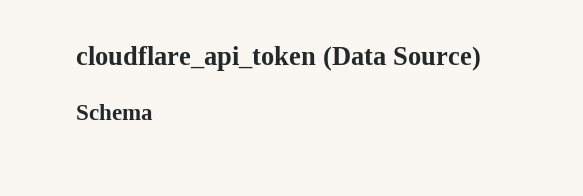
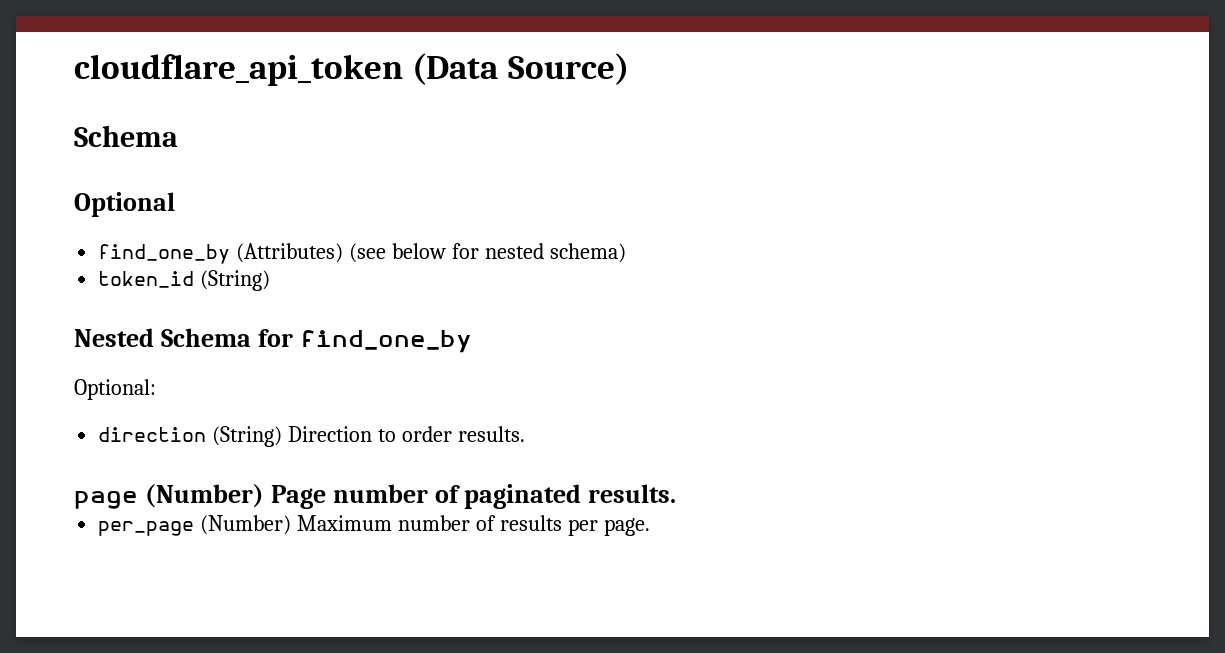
(153, 112) none -> [74,192,175,217] [98,243,626,264] [98,270,271,291] [74,328,472,353] [74,379,156,400] [98,426,525,447] [74,484,677,509] [98,515,650,536] // Optional // find_one_by (Attributes) (see below for nested schema) // token_id (String) // Nested Schema for find_one_by // Optional: // direction (String) Direction to order results. // page (Number) Page number of paginated results. // per_page (Number) Maximum number of results per page.

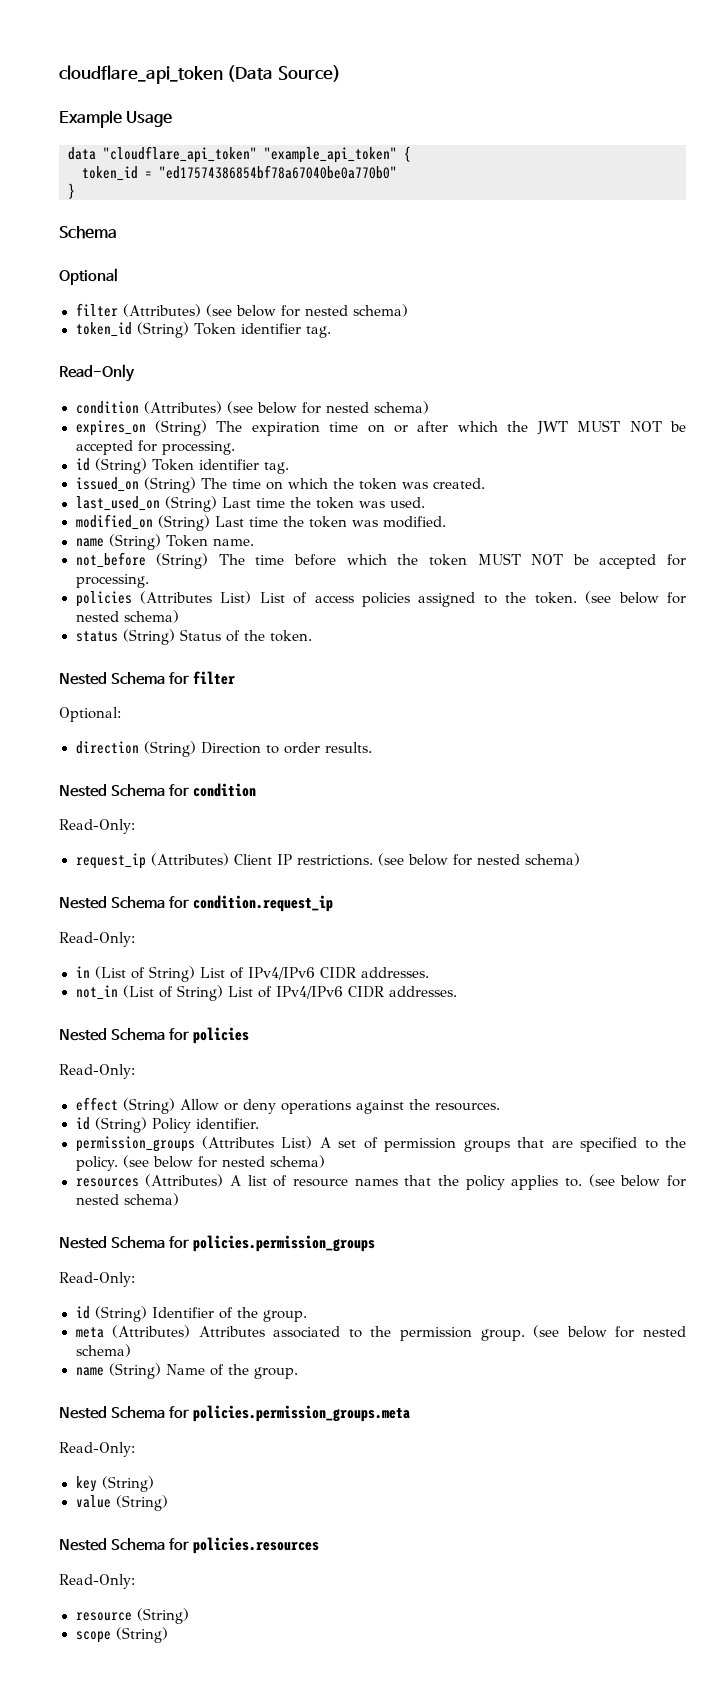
(629, 69) none -> [59,110,173,128] [68,146,411,163] [82,165,397,181] [68,183,75,199] // Example Usage // data "cloudflare_api_token" "example_api_token" { // token_id = "ed17574386854bf78a67040be0a770b0" // }
[98,244,231,264] find_one_by -> [75,303,118,317] filter
[74,328,472,353] // Nested Schema for find_one_by -> [193,323,332,338] [59,364,135,382] [75,401,429,414] [75,420,686,436] [75,440,235,455] [75,458,290,474] [75,477,485,493] [75,496,425,512] [75,514,446,531] [75,534,255,550] [75,552,686,569] [75,574,149,588] [75,591,686,607] [75,610,179,623] [75,629,312,645] [59,671,236,685] Token identifier tag. // Read-Only // condition (Attributes) (see below for nested schema) // expires_on (String) The expiration time on or after which the JWT MUST NOT be accepted for processing. // id (String) Token identifier tag. // issued_on (String) The time on which the token was created. // last_used_on (String) Last time the token was used. // modified_on (String) Last time the token was modified. // name (String) Token name. // not_before (String) The time before which the token MUST NOT be accepted for processing. // policies (Attributes List) List of access policies assigned to the token. (see below for nested schema) // status (String) Status of the token. // Nested Schema for filter
[74,484,677,509] [98,515,650,536] page (Number) Page number of paginated results. // per_page (Number) Maximum number of results per page. -> [59,783,257,797] [59,819,135,834] [75,853,580,869] [59,895,334,912] [59,932,135,947] [75,966,429,982] [75,985,457,1001] [59,1027,250,1044] [59,1064,135,1079] [75,1097,500,1114] [75,1117,260,1133] [75,1136,686,1152] [75,1155,326,1171] [75,1174,687,1190] [75,1193,179,1206] [59,1235,376,1252] [59,1272,135,1287] [75,1306,307,1322] [75,1325,686,1341] [75,1344,131,1357] [75,1363,298,1379] [59,1405,411,1422] [59,1442,135,1457] [75,1476,154,1492] [75,1495,168,1511] [59,1537,320,1554] [59,1574,135,1589] [75,1608,189,1624] [75,1627,168,1643] Nested Schema for condition // Read-Only: // request_ip (Attributes) Client IP restrictions. (see below for nested schema) // Nested Schema for condition.request_ip // Read-Only: // in (List of String) List of IPv4/IPv6 CIDR addresses. // not_in (List of String) List of IPv4/IPv6 CIDR addresses. // Nested Schema for policies // Read-Only: // effect (String) Allow or deny operations against the resources. // id (String) Policy identifier. // permission_groups (Attributes List) A set of permission groups that are specified to the policy. (see below for nested schema) // resources (Attributes) A list of resource names that the policy applies to. (see below for nested schema) // Nested Schema for policies.permission_groups // Read-Only: // id (String) Identifier of the group. // meta (Attributes) Attributes associated to the permission group. (see below for nested schema) // name (String) Name of the group. // Nested Schema for policies.permission_groups.meta // Read-Only: // key (String) // value (String) // Nested Schema for policies.resources // Read-Only: // resource (String) // scope (String)

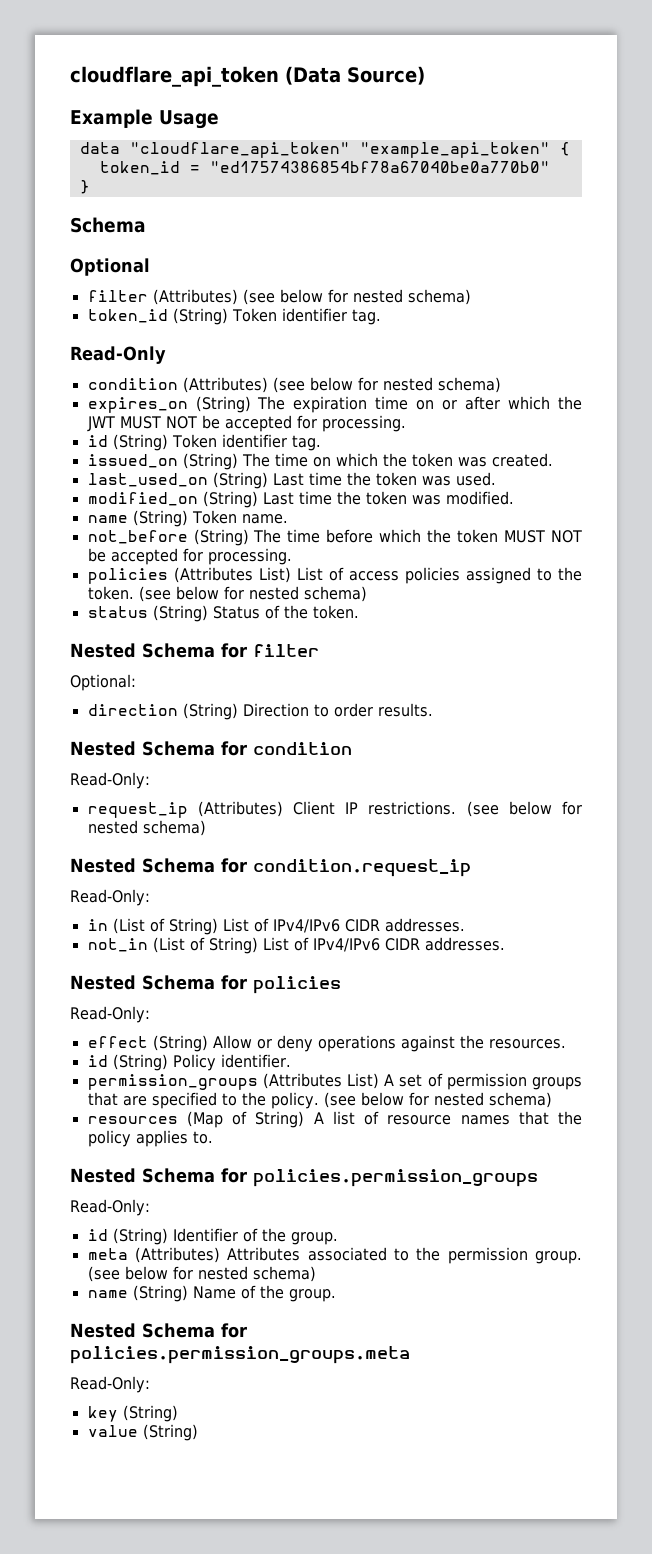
[145,1174,224,1187] (Attributes) -> [186,1111,305,1128] (Map of String)
[588,1174,687,1187] [75,1193,179,1206] (see below for nested schema) -> (213, 1137) none
[59,1537,320,1554] [59,1574,135,1589] [75,1608,189,1624] [75,1627,168,1643] // Nested Schema for policies.resources // Read-Only: // resource (String) // scope (String) -> (198, 1432) none

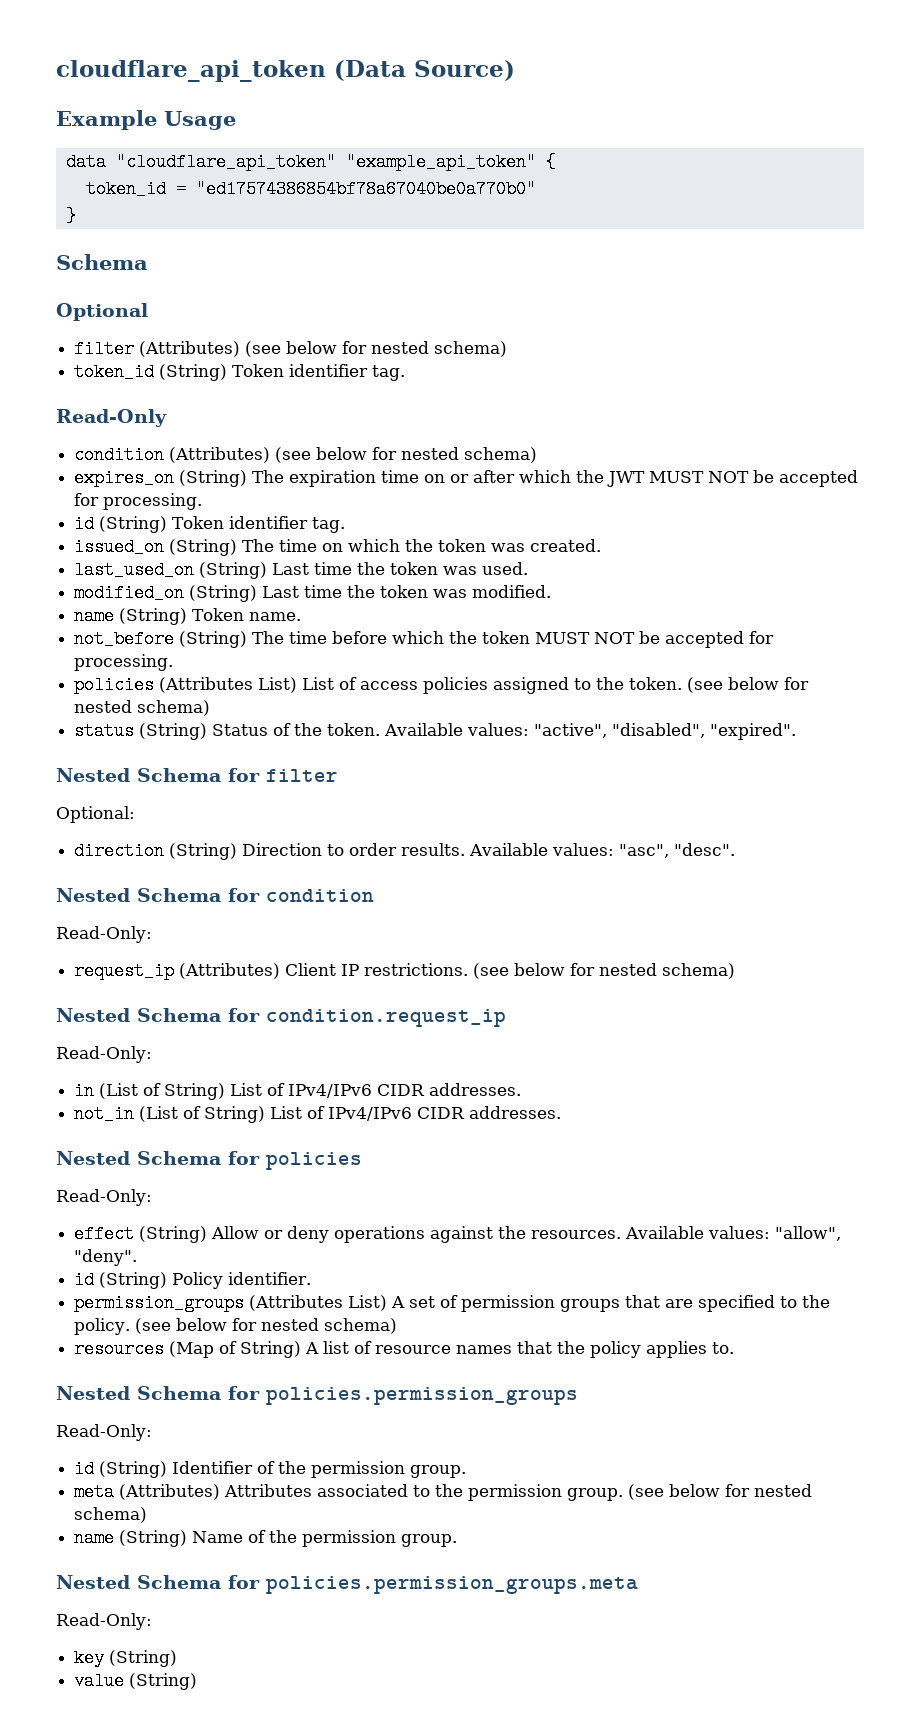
(359, 612) none -> [384,723,797,740] Available values: "active", "disabled", "expired".
(433, 710) none -> [469,843,736,858] Available values: "asc", "desc".
(566, 1044) none -> [625,1226,842,1241] [74,1249,138,1266] Available values: "allow", "deny".
(286, 1235) none -> [311,1461,406,1478] permission
(284, 1292) none -> [302,1530,397,1547] permission

